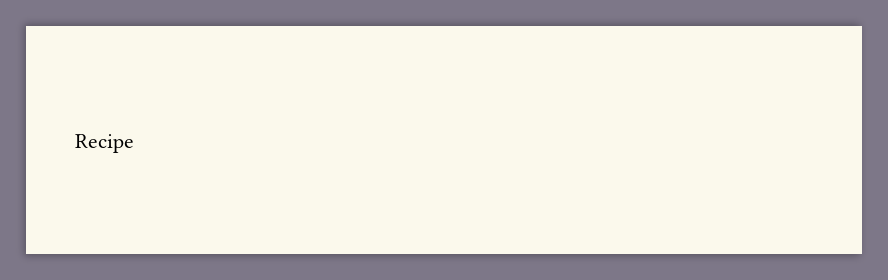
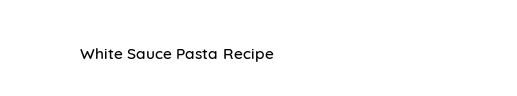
(75, 143) none -> [80,48,219,59] White Sauce Pasta

